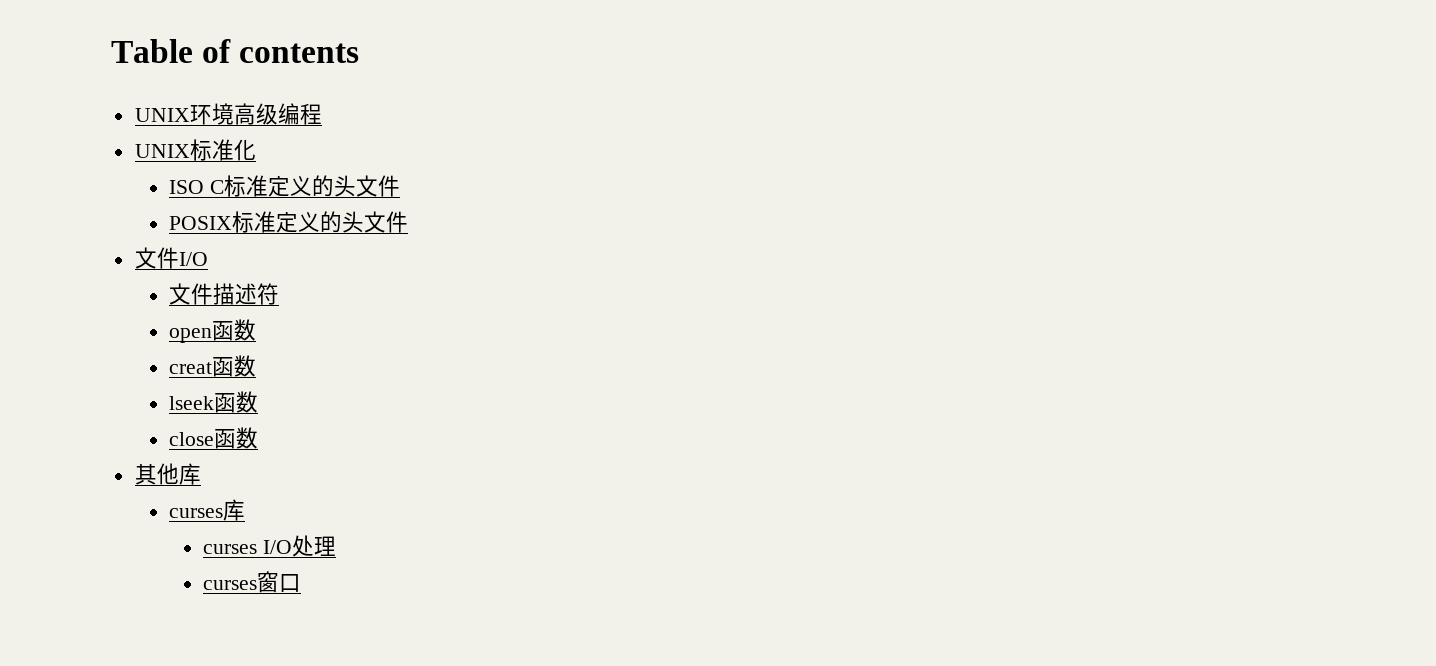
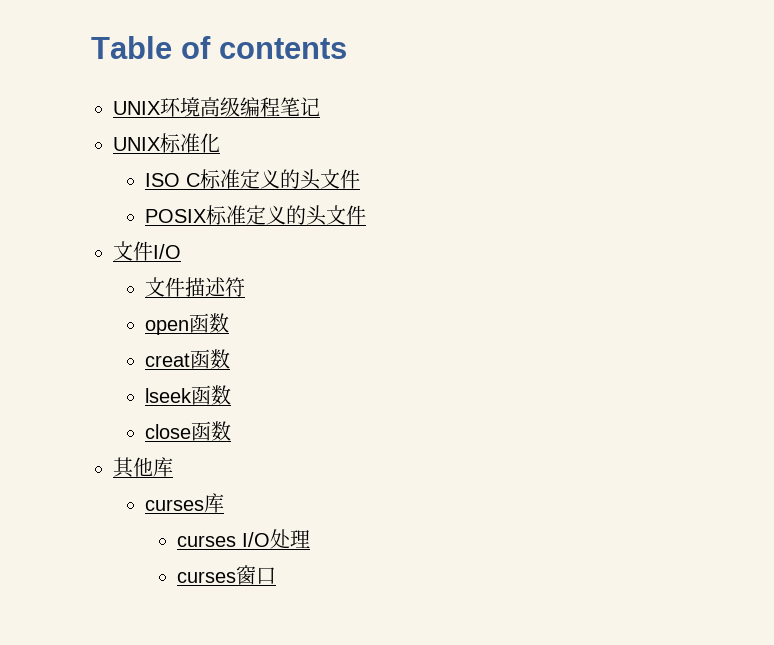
(322, 114) none -> [280,97,320,116] 笔记

